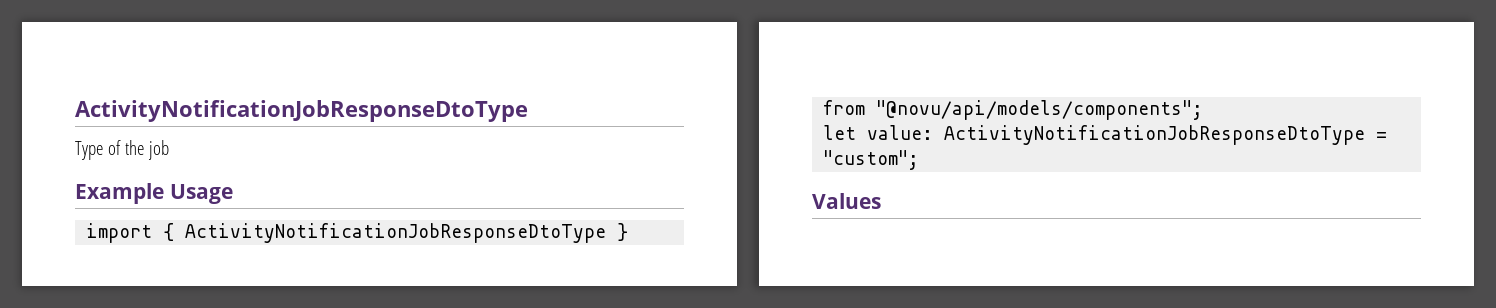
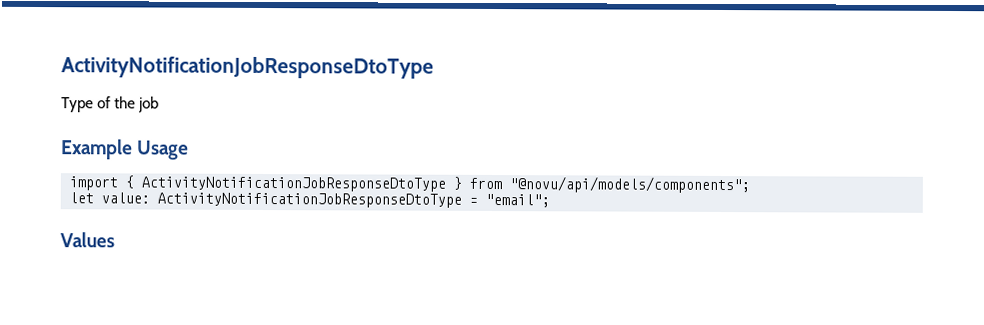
[823,150,920,170] "custom"; -> [485,193,550,208] "email";

